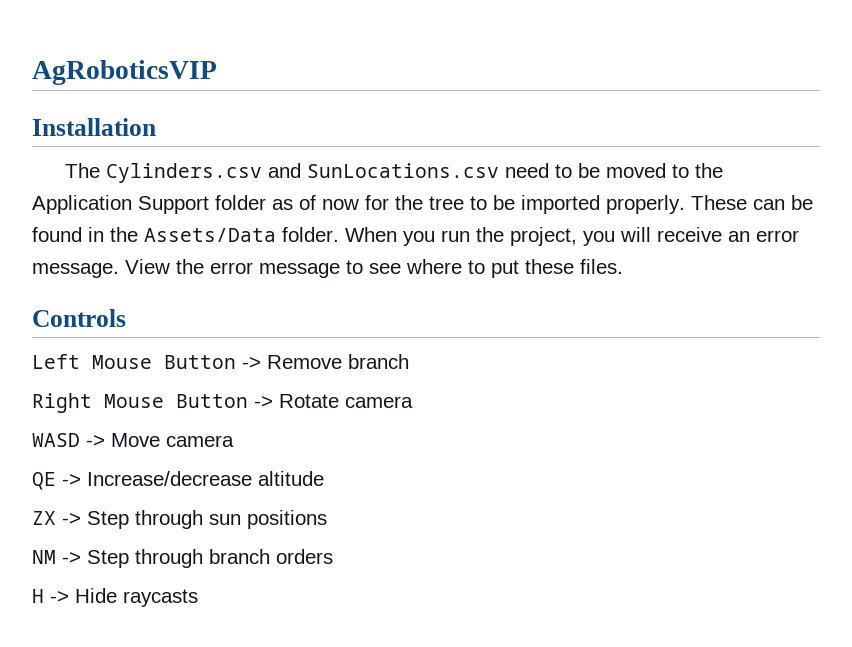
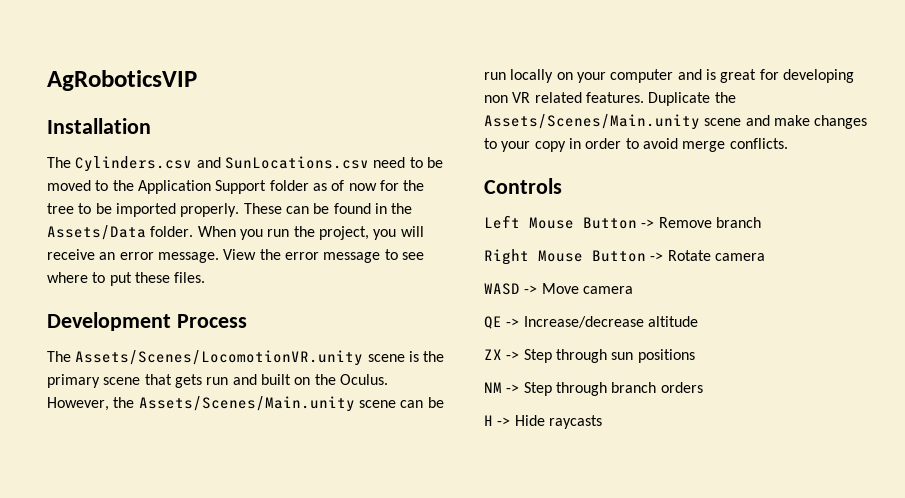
(623, 266) none -> [47,312,247,331] [47,350,445,366] [47,374,388,388] [47,396,444,412] [484,69,854,83] [484,92,736,106] [484,114,868,130] [484,138,788,152] // Development Process // The Assets/Scenes/LocomotionVR.unity scene is the primary scene that gets run and built on the Oculus. However, the Assets/Scenes/Main.unity scene can be run locally on your computer and is great for developing non VR related features. Duplicate the Assets/Scenes/Main.unity scene and make changes to your copy in order to avoid merge conflicts.

